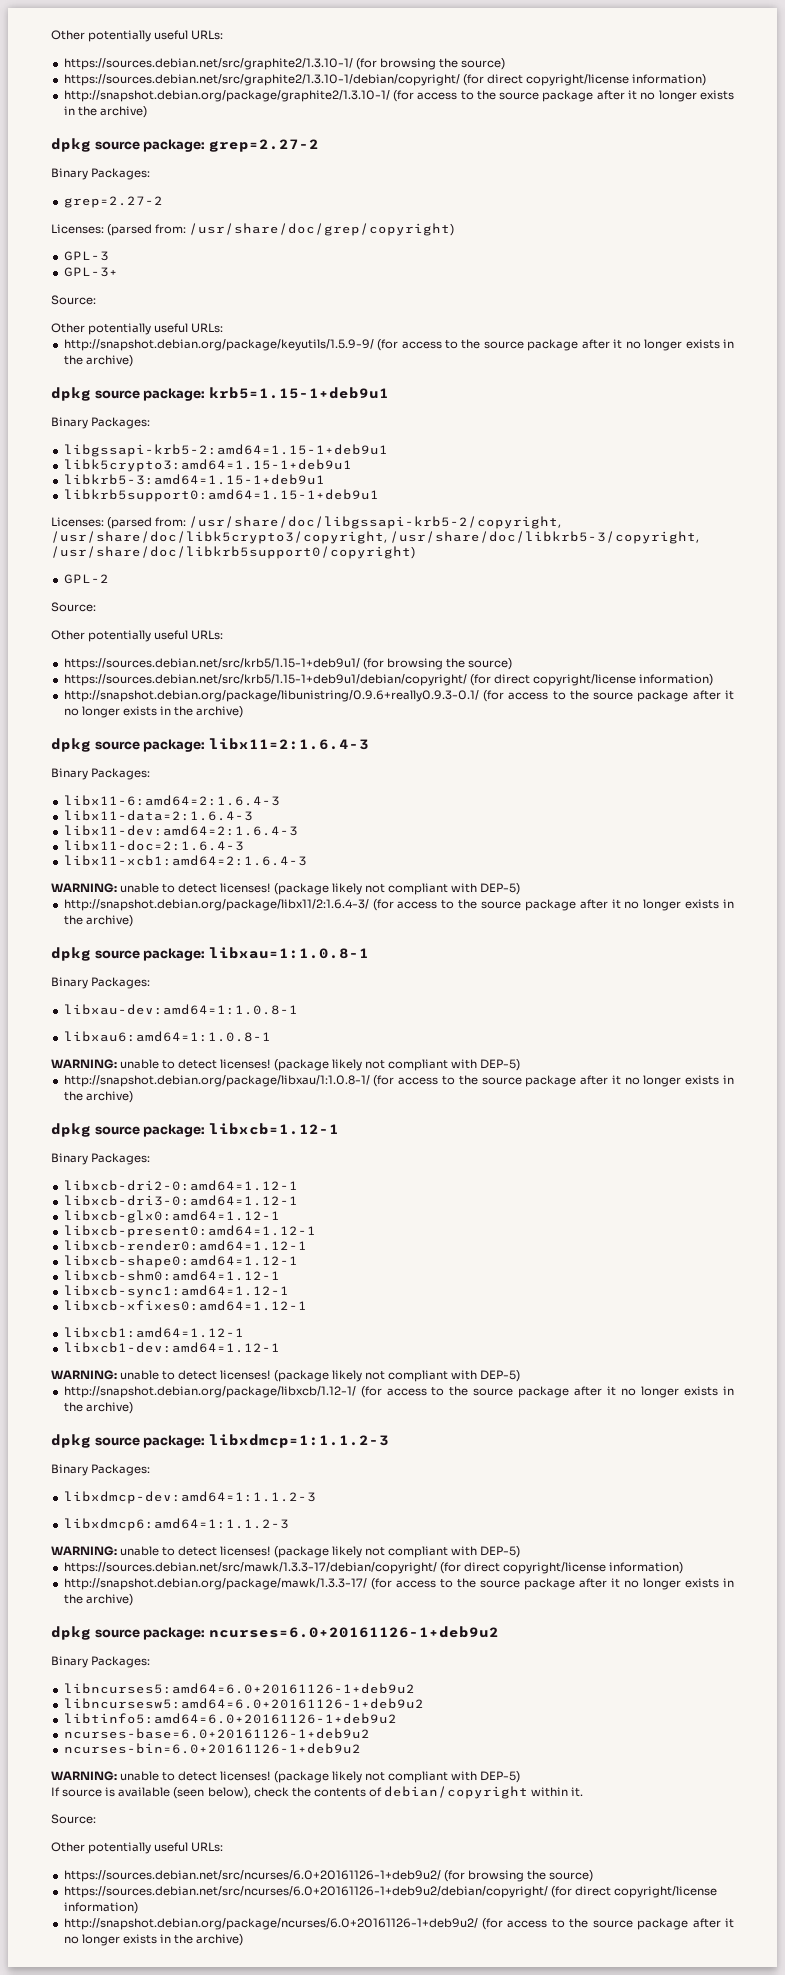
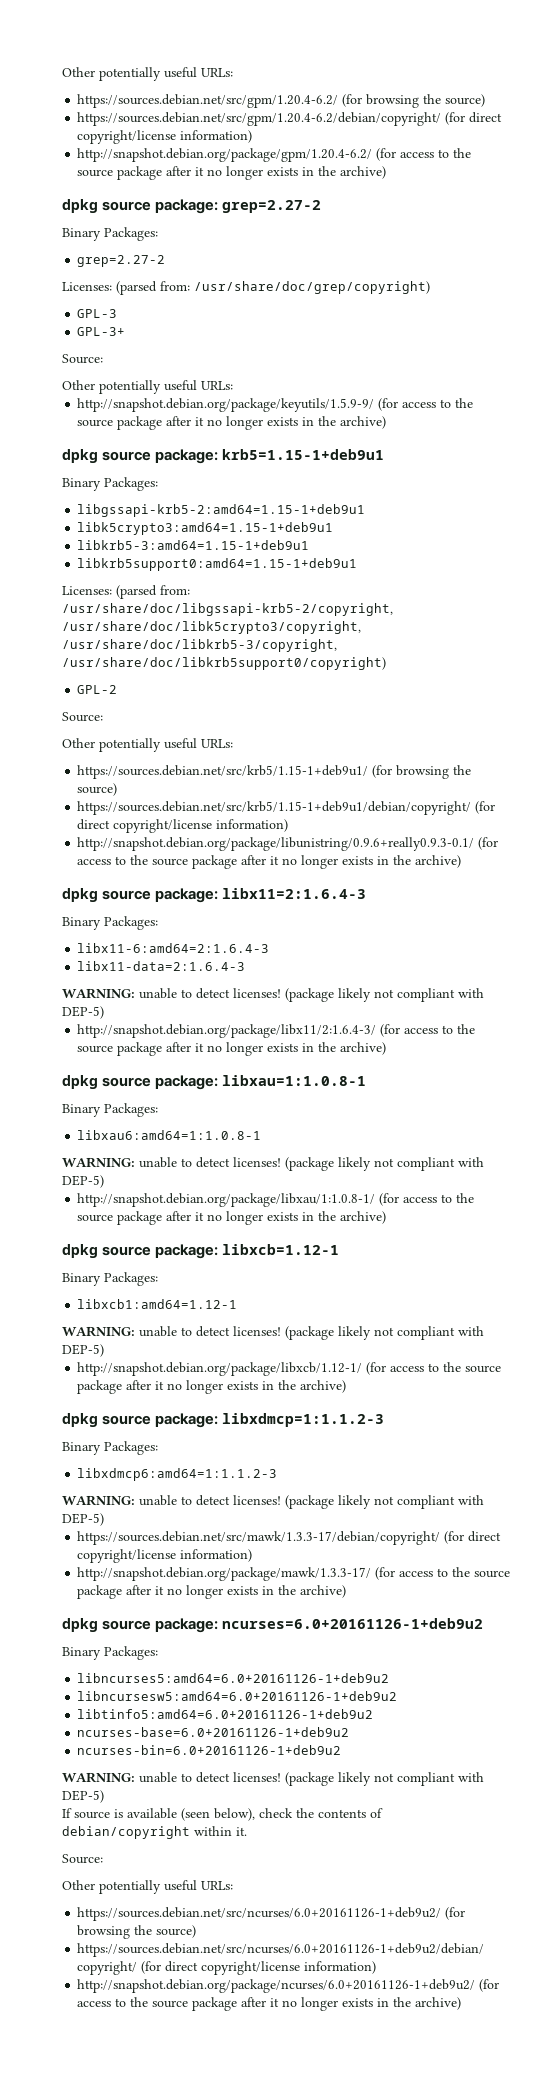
[51,30,224,42] [63,58,506,70] [63,74,707,86] [63,90,390,102] Other potentially useful URLs: // https://sources.debian.net/src/graphite2/1.3.10-1/ (for browsing the source) // https://sources.debian.net/src/graphite2/1.3.10-1/debian/copyright/ (for direct copyright/license information) // http://snapshot.debian.org/package/graphite2/1.3.10-1/ -> [62,67,233,81] [77,94,486,108] [77,112,503,126] [77,130,253,144] [77,148,373,162] Other potentially useful URLs: // https://sources.debian.net/src/gpm/1.20.4-6.2/ (for browsing the source) // https://sources.debian.net/src/gpm/1.20.4-6.2/debian/copyright/ (for direct copyright/license information) // http://snapshot.debian.org/package/gpm/1.20.4-6.2/
[63,825,298,836] [63,840,244,851] [63,855,307,866] // libx11-dev:amd64=2:1.6.4-3 // libx11-doc=2:1.6.4-3 // libx11-xcb1:amd64=2:1.6.4-3 -> (246, 966) none
[63,1004,298,1015] // libxau-dev:amd64=1:1.0.8-1 -> (158, 1110) none
[63,1180,298,1191] [63,1195,298,1206] [63,1210,280,1223] [63,1225,316,1238] [63,1240,307,1251] [63,1255,298,1268] [63,1270,280,1281] [63,1285,289,1298] [63,1300,307,1311] // libxcb-dri2-0:amd64=1.12-1 // libxcb-dri3-0:amd64=1.12-1 // libxcb-glx0:amd64=1.12-1 // libxcb-present0:amd64=1.12-1 // libxcb-render0:amd64=1.12-1 // libxcb-shape0:amd64=1.12-1 // libxcb-shm0:amd64=1.12-1 // libxcb-sync1:amd64=1.12-1 // libxcb-xfixes0:amd64=1.12-1 -> (158, 1279) none
[63,1342,280,1353] // libxcb1-dev:amd64=1.12-1 -> (238, 1304) none
[63,1491,316,1504] // libxdmcp-dev:amd64=1:1.1.2-3 -> (158, 1448) none

